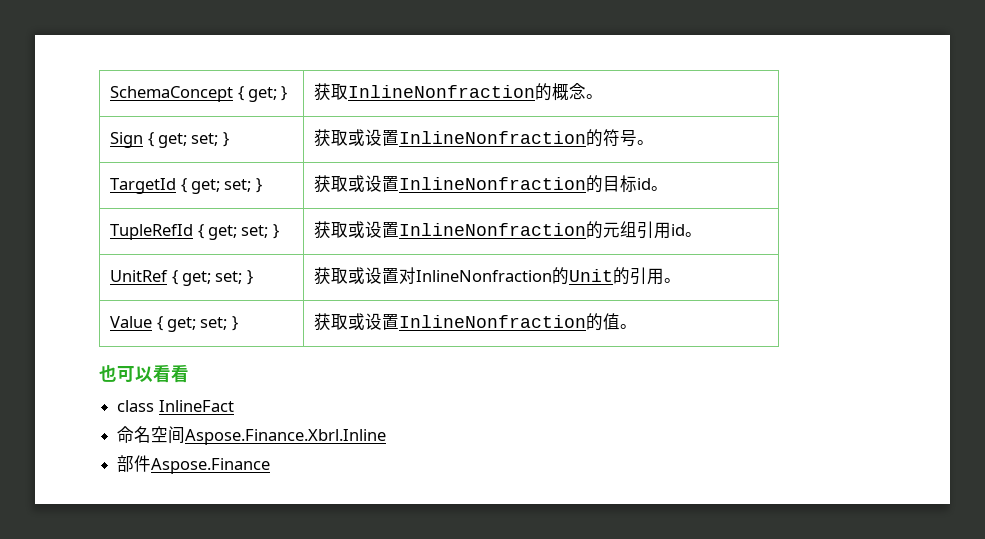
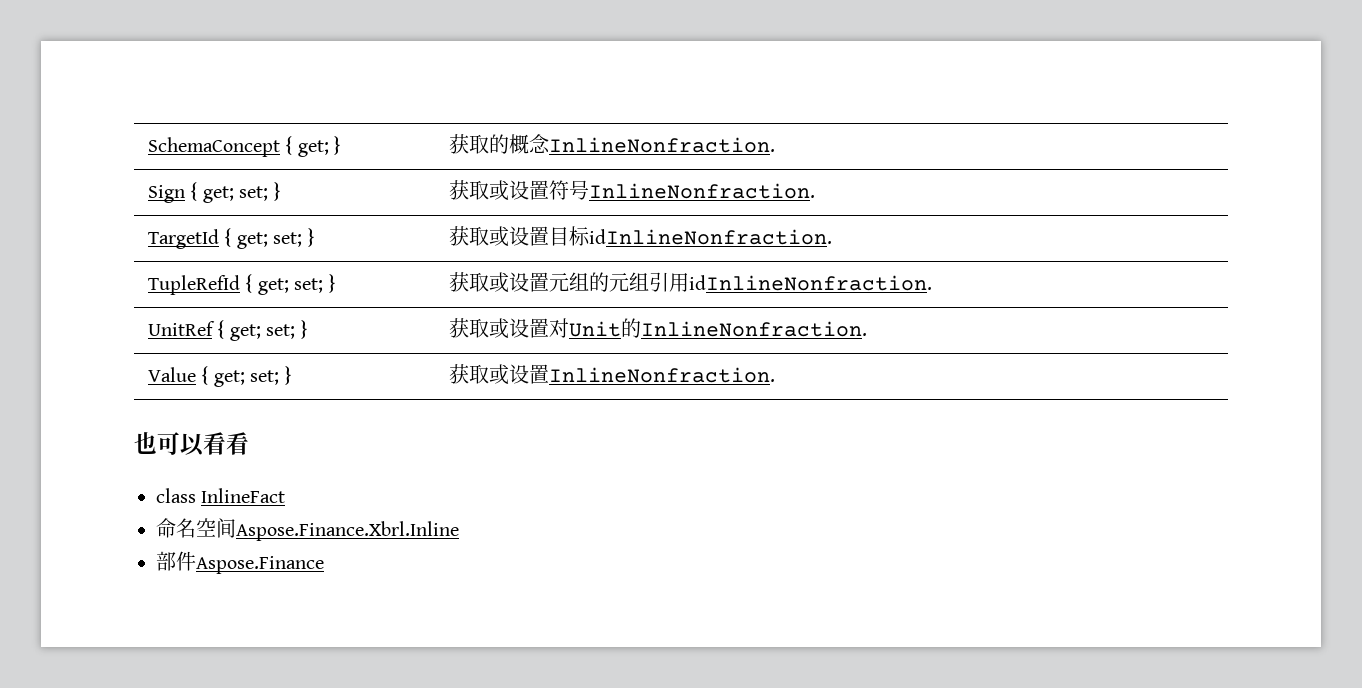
[348,83,604,101] InlineNonfraction的概念。 -> [488,134,775,154] 的概念InlineNonfraction.
[399,129,655,147] InlineNonfraction的符号。 -> [548,180,815,200] 符号InlineNonfraction.
[399,175,669,193] InlineNonfraction的目标id。 -> [548,226,832,246] 目标idInlineNonfraction.
[399,223,587,236] InlineNonfraction -> [548,272,589,292] 元组
[671,224,703,237] id。 -> [688,275,932,291] idInlineNonfraction.
[416,267,682,285] InlineNonfraction的Unit的引用。 -> [568,318,867,338] Unit的InlineNonfraction.
[399,313,638,331] InlineNonfraction的值。 -> [548,367,775,383] InlineNonfraction.

